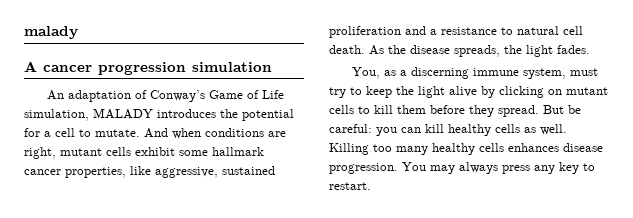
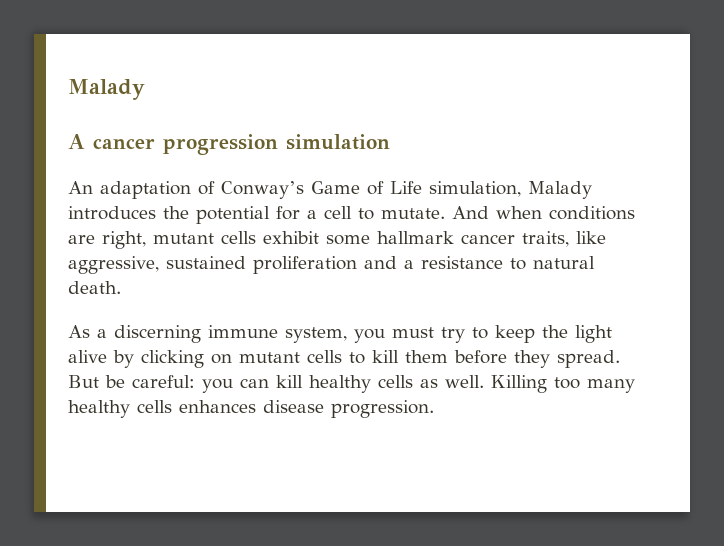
[24,26,78,39] malady -> [68,79,145,100] Malady
[93,108,153,119] MALADY -> [528,181,592,199] Malady
[65,167,126,178] properties, -> [522,231,569,247] traits,
[563,26,583,35] cell -> (595, 262) none
[369,45,590,57] [352,67,397,79] As the disease spreads, the light fades. // You, as -> [68,325,90,338] // As
(567, 73) none -> [354,329,385,343] you
[402,162,595,174] [329,182,371,190] You may always press any key to restart. -> (434, 409) none

